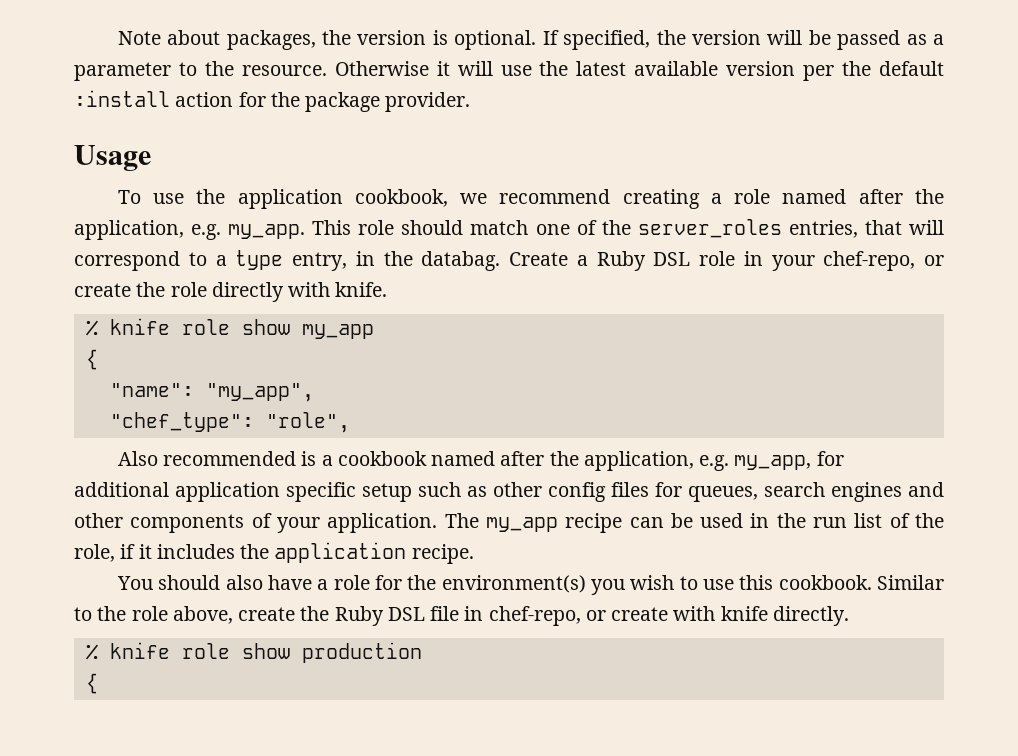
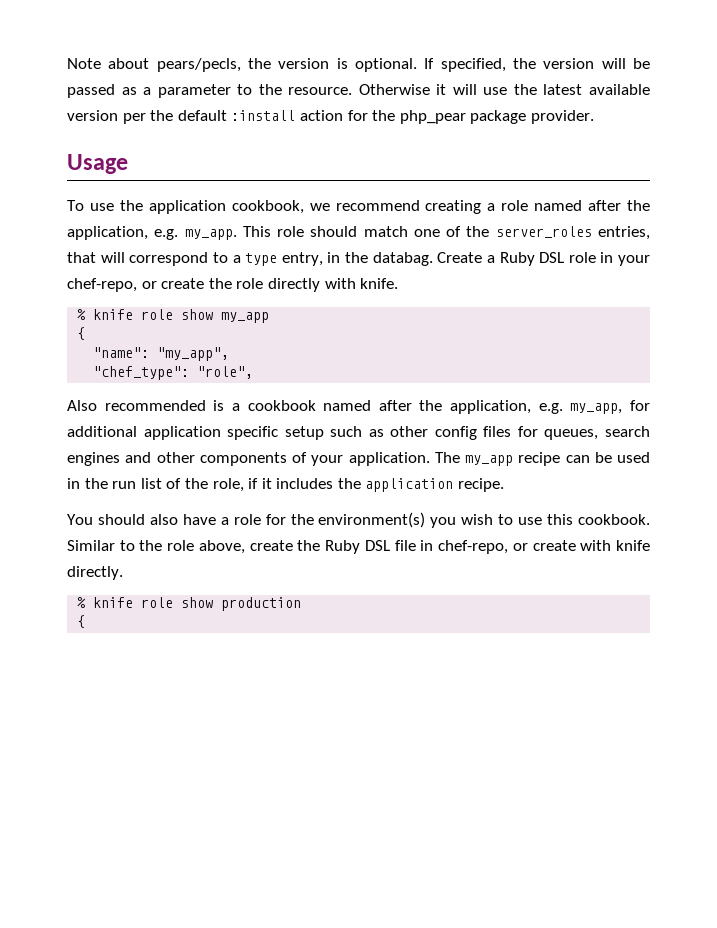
[226,30,316,50] packages, -> [156,58,241,72] pears/pecls,
(300, 99) none -> [399,110,466,124] php_pear

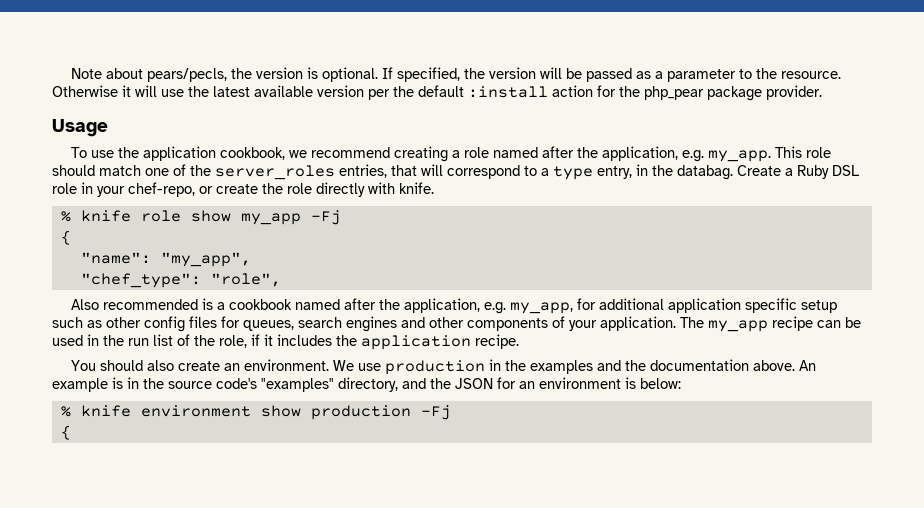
(270, 317) none -> [310,210,341,225] -Fj
[182,512,650,528] [67,540,651,554] [67,566,123,580] [77,597,174,608] have a role for the environment(s) you wish to use this cookbook. Similar to the role above, create the Ruby DSL file in chef-repo, or create with knife directly. // % knife role -> [178,359,817,375] [52,377,681,392] [60,405,251,417] create an environment. We use production in the examples and the documentation above. An example is in the source code's "examples" directory, and the JSON for an environment is below: // % knife environment
(302, 604) none -> [420,405,451,420] -Fj

